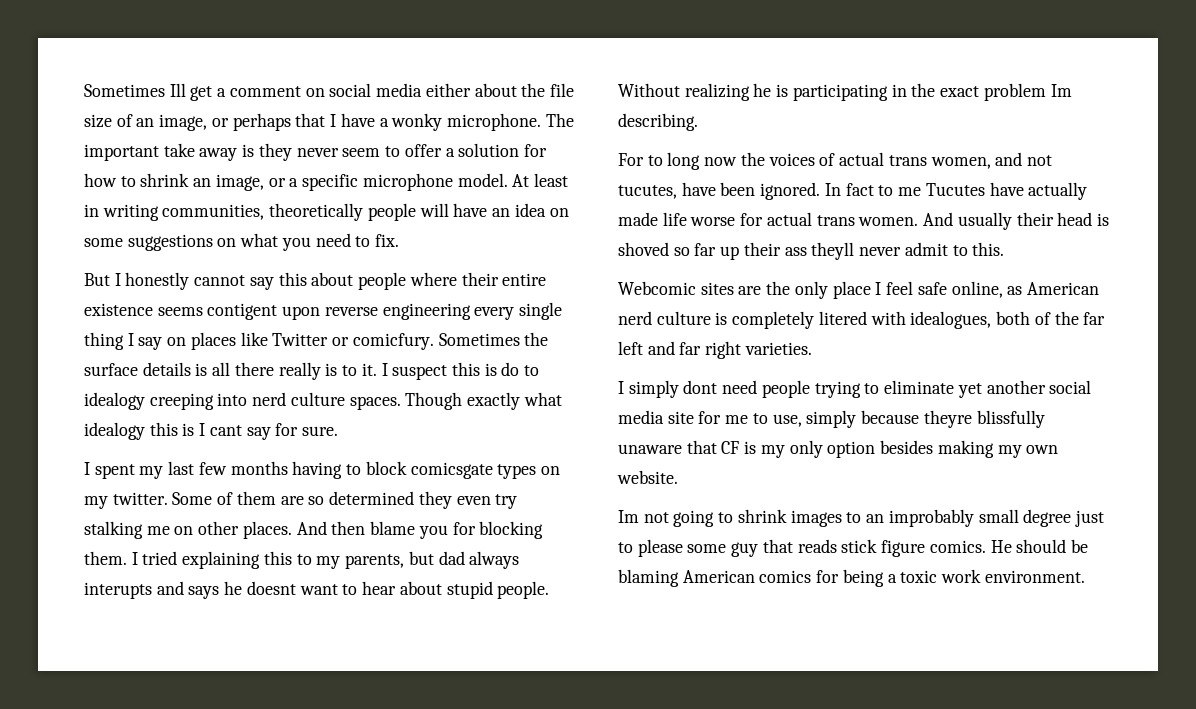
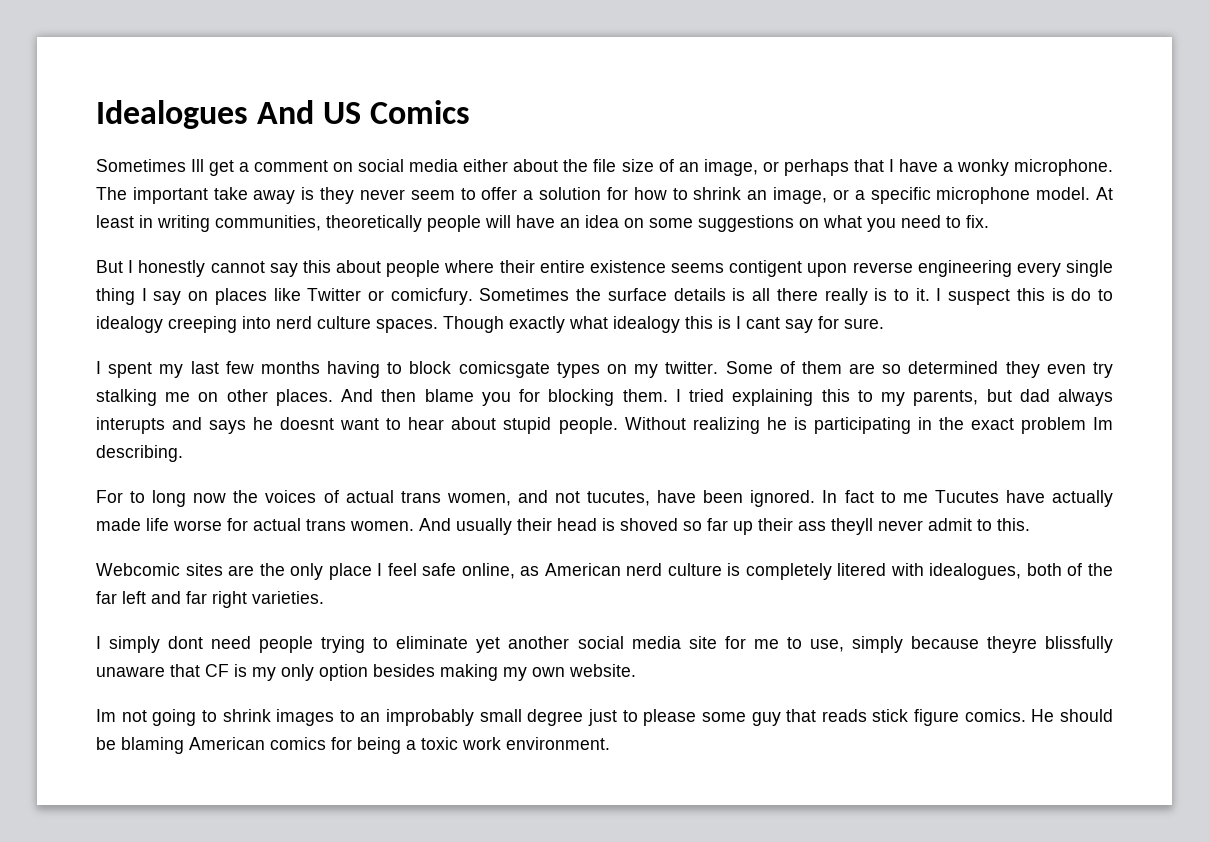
(84, 90) none -> [96,100,471,129] Idealogues And US Comics //

